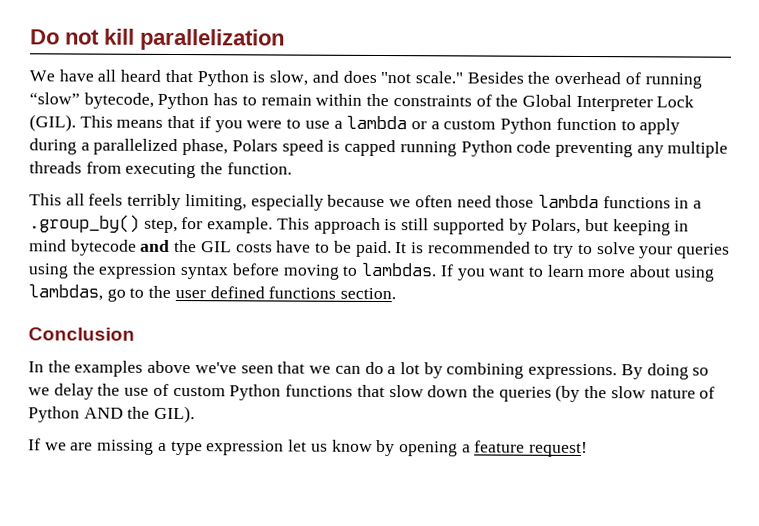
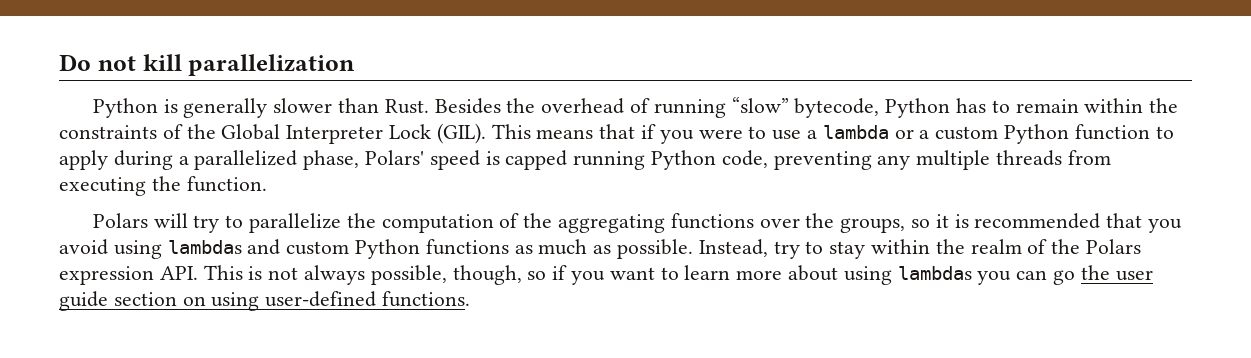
[29,69,463,87] We have all heard that Python is slow, and does "not scale." -> [92,98,429,118] Python is generally slower than Rust.
[231,139,278,152] Polars -> [365,150,425,165] Polars'
[516,140,552,153] code -> [721,150,768,168] code,
[29,193,703,211] [29,214,690,236] [29,239,731,259] [28,262,453,280] This all feels terribly limiting, especially because we often need those lambda functions in a .group_by() step, for example. This approach is still supported by Polars, but keeping in mind bytecode and the GIL costs have to be paid. It is recommended to try to solve your queries using the expression syntax before moving to lambdas. If -> [92,213,1183,233] [59,239,1142,259] [59,265,568,285] Polars will try to parallelize the computation of the aggregating functions over the groups, so it is recommended that you avoid using lambdas and custom Python functions as much as possible. Instead, try to stay within the realm of the Polars expression API. This is not always possible, though, so if
[28,284,397,302] [28,327,135,341] [28,360,710,380] [28,383,716,402] [28,405,196,424] [28,438,589,458] lambdas, go to the user defined functions section. // Conclusion // In the examples above we've seen that we can do a lot by combining expressions. By doing so we delay the use of custom Python functions that slow down the queries (by the slow nature of Python AND the GIL). // If we are missing a type expression let us know by opening a feature request! -> [897,265,1153,285] [59,291,471,311] lambdas you can go the user guide section on using user-defined functions.

